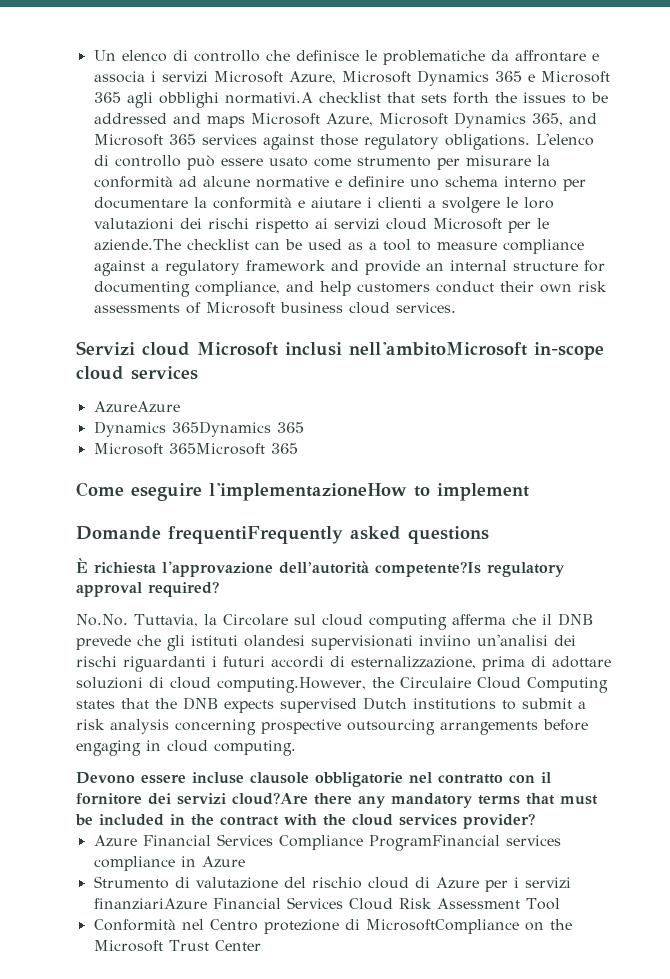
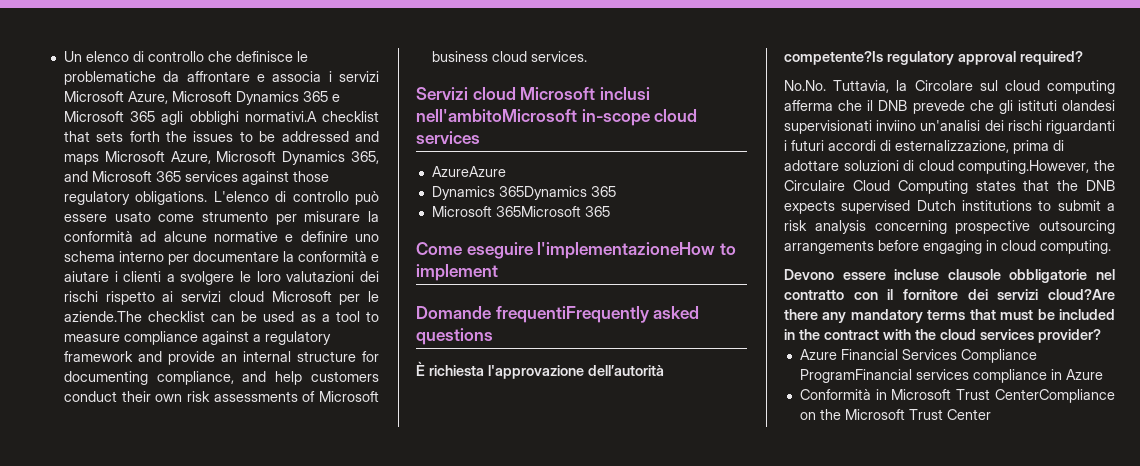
[93,876,571,892] [93,897,560,910] [93,919,519,934] Strumento di valutazione del rischio cloud di Azure per i servizi finanziariAzure Financial Services Cloud Risk Assessment Tool // Conformità nel Centro protezione di MicrosoftCompliance -> [799,389,1115,403] Conformità in Microsoft Trust CenterCompliance

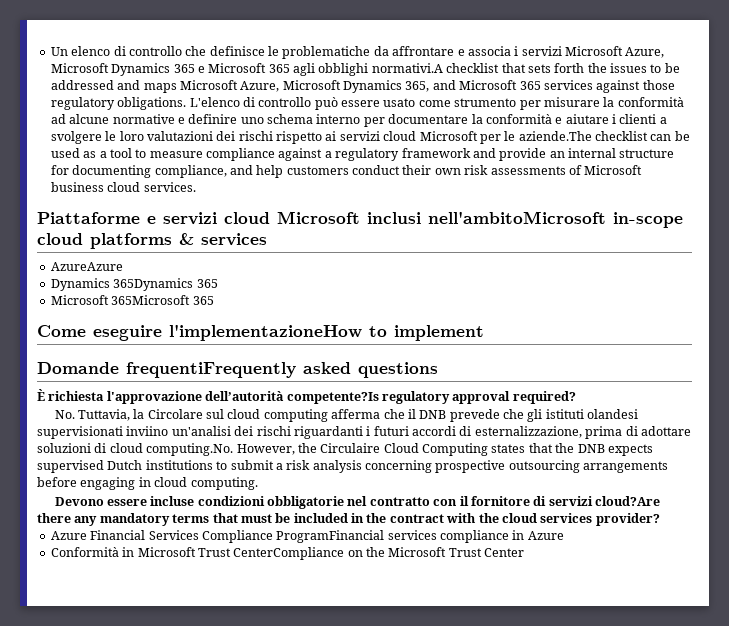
[416,87,468,100] Servizi -> [37,212,217,225] Piattaforme e servizi
(698, 115) none -> [90,233,194,249] platforms &
[784,80,826,91] No.No. -> [54,410,75,419] No.
[958,160,1090,174] computing.However, -> [146,443,295,456] computing.No. However,
[947,269,1001,280] clausole -> [197,496,265,506] condizioni
[967,289,988,300] dei -> [533,496,547,506] di

